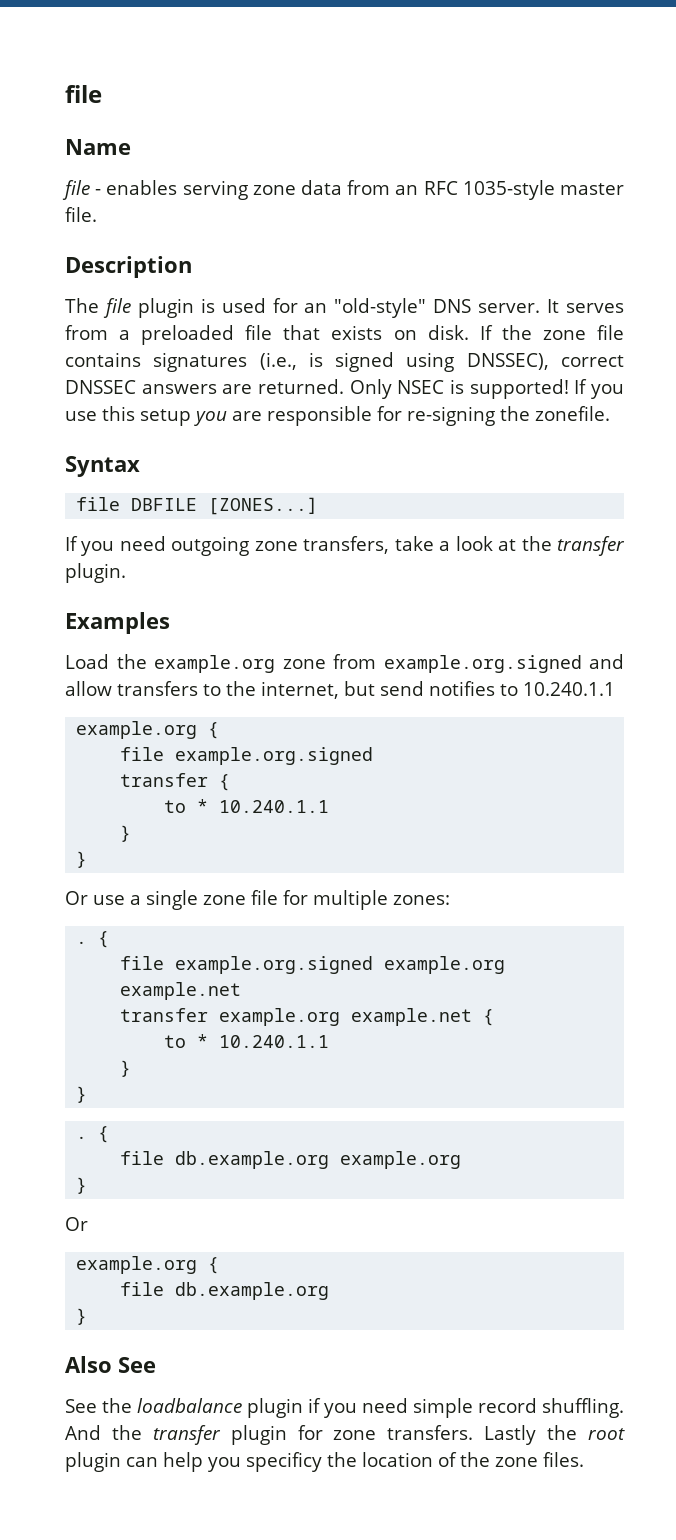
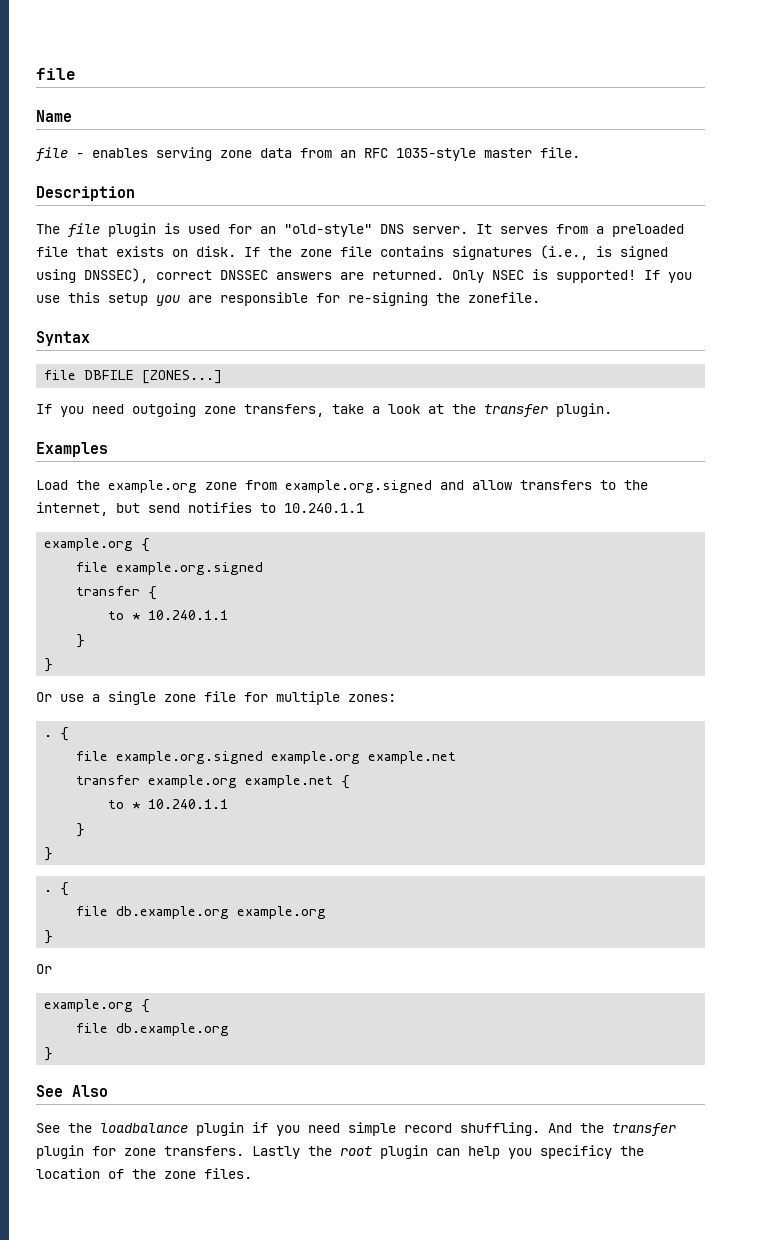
(88, 1316) none -> [36,1085,63,1097] See
[118,1357,156,1373] See -> (108, 1091) none

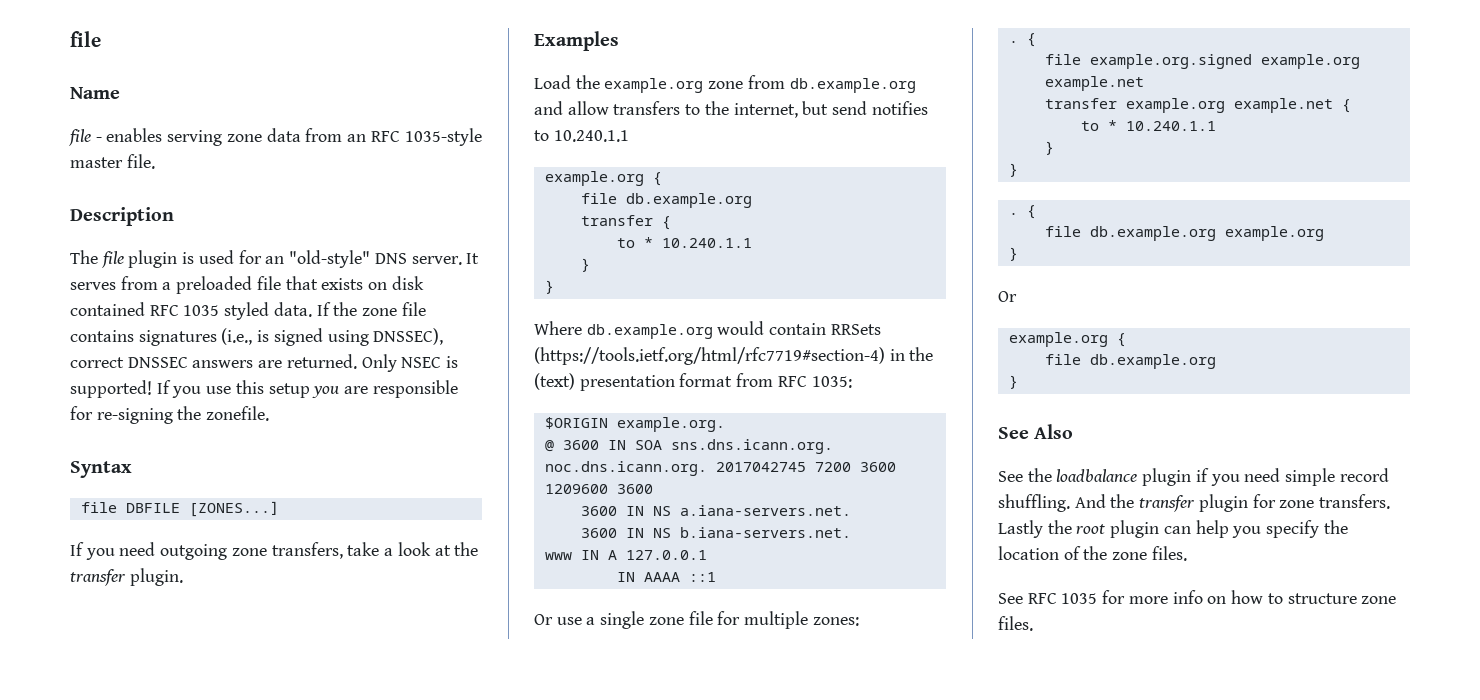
[196,246,236,257] disk. -> [391,276,424,290] [70,302,312,320] disk contained RFC 1035 styled data.
[285,480,432,493] example.org.signed -> [789,78,916,93] db.example.org
[116,562,264,575] example.org.signed -> [625,193,752,208] db.example.org
(54, 665) none -> [534,321,881,339] [534,347,934,365] [534,373,852,391] [544,417,725,432] [544,439,833,454] [544,461,896,476] [544,484,653,494] [580,505,851,516] [580,527,851,538] [544,550,707,560] [616,572,716,582] // Where db.example.org would contain RRSets (https://tools.ietf.org/html/rfc7719#section-4) in the (text) presentation format from RFC 1035: // $ORIGIN example.org. // @ 3600 IN SOA sns.dns.icann.org. noc.dns.icann.org. 2017042745 7200 3600 1209600 3600 // 3600 IN NS a.iana-servers.net. // 3600 IN NS b.iana-servers.net. // www IN A 127.0.0.1 // IN AAAA ::1
[540,1145,612,1159] specificy -> [1266,520,1320,538] specify
(252, 1173) none -> [998,590,1397,604] [998,616,1033,631] // See RFC 1035 for more info on how to structure zone files.

